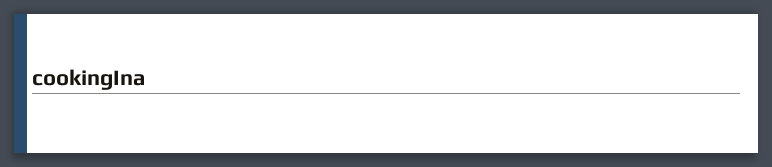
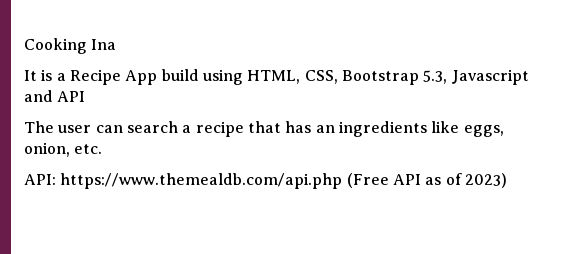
[32,69,145,90] cookingIna -> [24,38,117,54] [24,69,529,85] [24,90,86,102] [24,121,504,137] [24,142,103,157] [24,173,507,189] Cooking Ina // It is a Recipe App build using HTML, CSS, Bootstrap 5.3, Javascript and API // The user can search a recipe that has an ingredients like eggs, onion, etc. // API: https://www.themealdb.com/api.php (Free API as of 2023)

